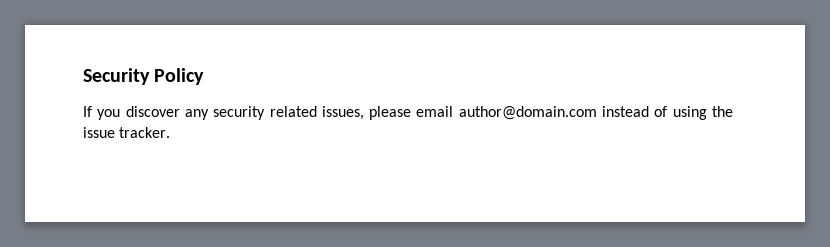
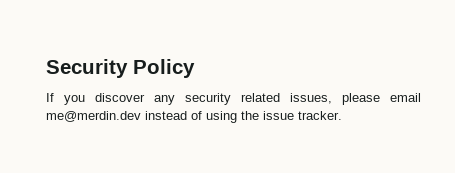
[458,106,597,120] author@domain.com -> [46,111,141,122] me@merdin.dev

